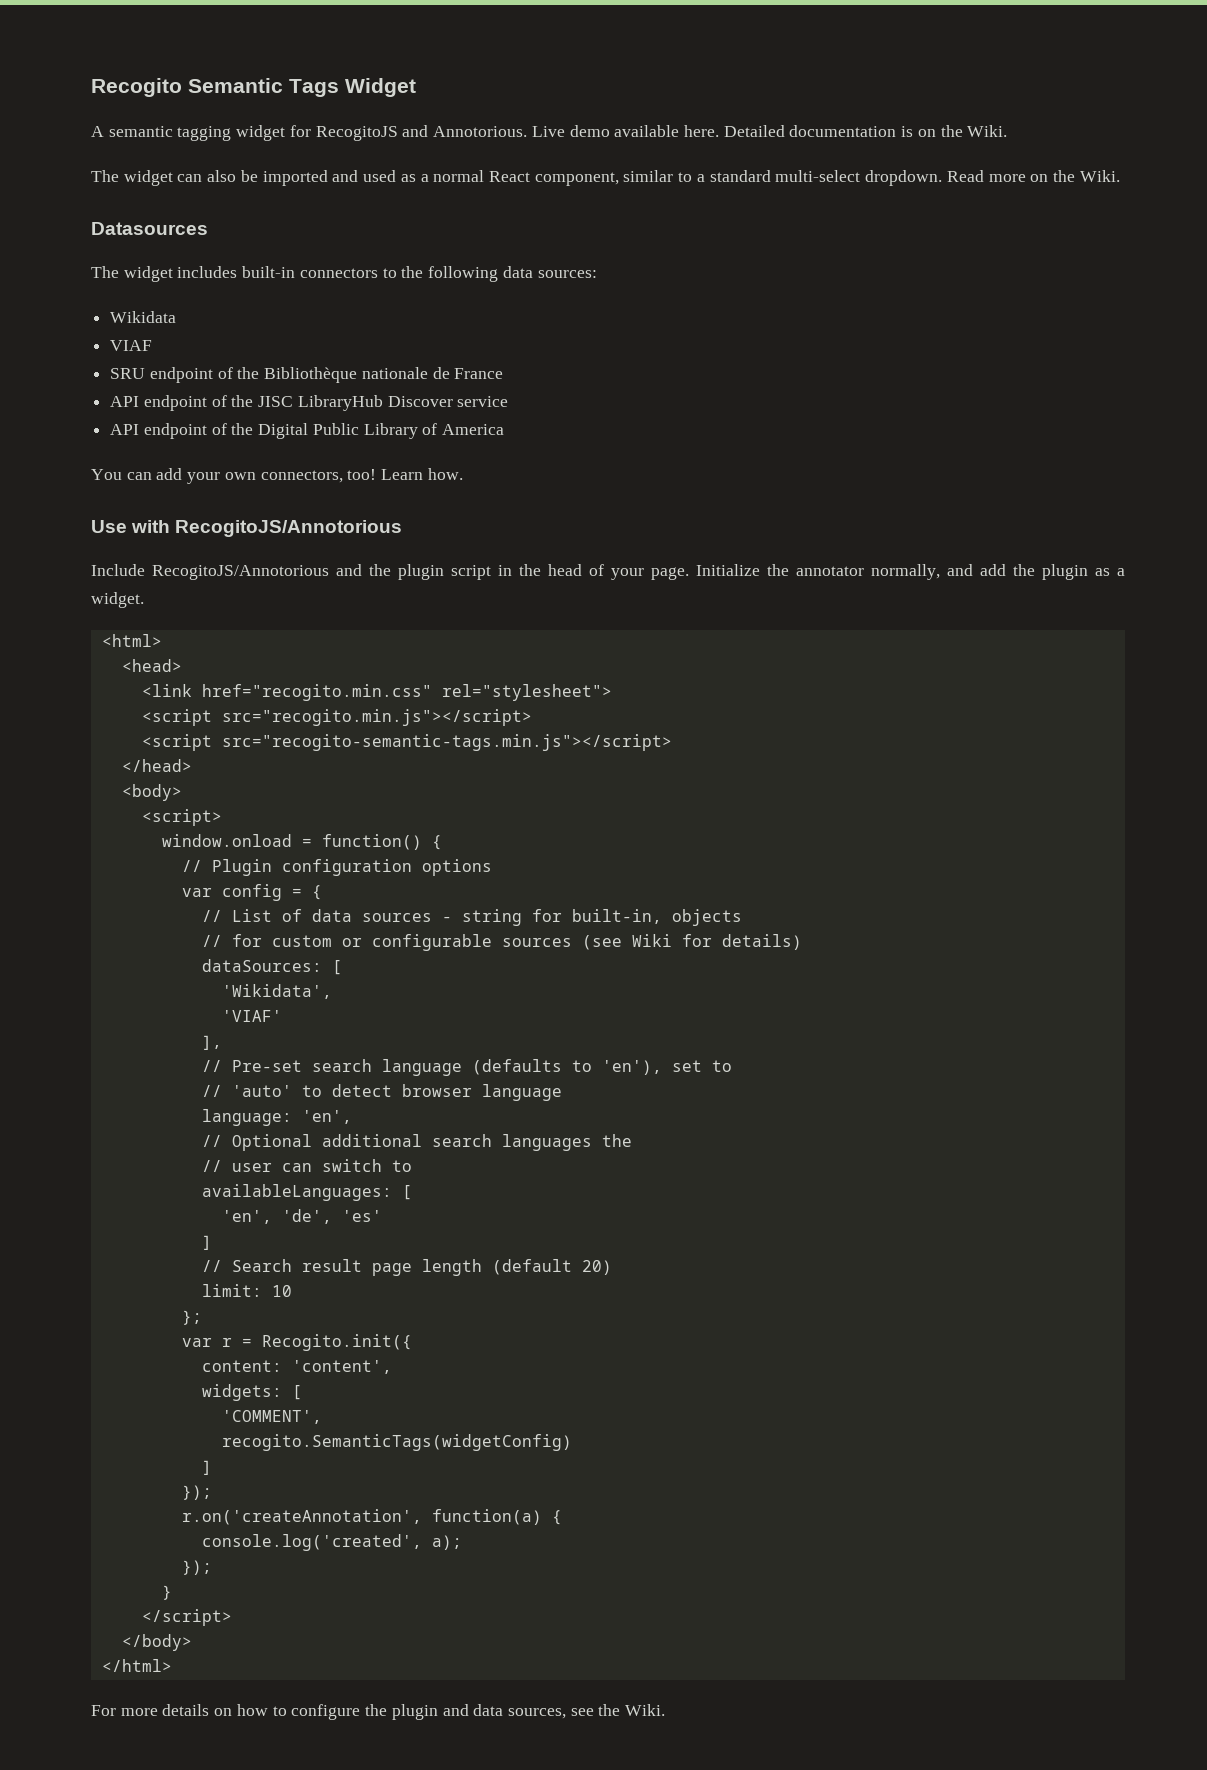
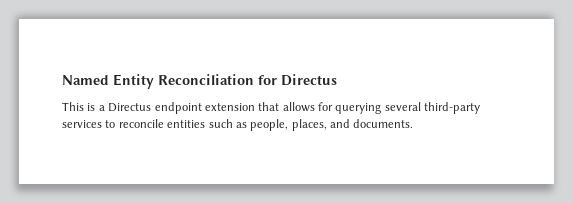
[91,78,416,97] [91,125,1008,141] [91,170,1120,186] [91,222,208,235] [91,266,597,282] [110,311,177,323] [110,340,153,351] [110,367,504,383] [110,395,509,411] [110,423,505,439] [91,468,463,484] [91,520,403,537] [91,564,1125,580] [91,592,144,608] [101,634,162,647] [121,659,182,672] [141,684,612,701] [141,709,532,726] [141,734,672,751] [121,759,192,772] [121,784,182,801] [141,809,222,826] [161,834,442,850] [181,859,492,876] [181,884,322,901] [201,909,742,926] [201,934,802,951] [201,959,342,975] [221,984,332,999] [221,1010,282,1022] [201,1035,222,1050] [201,1059,732,1076] [201,1084,562,1101] [201,1109,352,1126] [201,1134,632,1151] [201,1159,412,1172] [201,1184,412,1201] [221,1209,382,1224] [201,1235,212,1250] [201,1259,612,1276] [201,1284,292,1297] [181,1310,202,1325] [181,1334,412,1351] [201,1360,392,1374] [201,1384,302,1401] [221,1410,322,1424] [221,1434,572,1451] [201,1460,212,1475] [181,1485,212,1500] [181,1509,562,1525] [201,1534,462,1551] [181,1560,212,1575] [161,1585,172,1600] [141,1609,232,1626] [121,1634,192,1651] [101,1659,172,1672] [91,1704,666,1720] Recogito Semantic Tags Widget // A semantic tagging widget for RecogitoJS and Annotorious. Live demo available here. Detailed documentation is on the Wiki. // The widget can also be imported and used as a normal React component, similar to a standard multi-select dropdown. Read more on the Wiki. // Datasources // The widget includes built-in connectors to the following data sources: // Wikidata // VIAF // SRU endpoint of the Bibliothèque nationale de France // API endpoint of the JISC LibraryHub Discover service // API endpoint of the Digital Public Library of America // You can add your own connectors, too! Learn how. // Use with RecogitoJS/Annotorious // Include RecogitoJS/Annotorious and the plugin script in the head of your page. Initialize the annotator normally, and add the plugin as a widget. // <html> // <head> // <link href="recogito.min.css" rel="stylesheet"> // <script src="recogito.min.js"></script> // <script src="recogito-semantic-tags.min.js"></script> // </head> // <body> // <script> // window.onload = function() { // // Plugin configuration options // var config = { // // List of data sources - string for built-in, objects // // for custom or configurable sources (see Wiki for details) // dataSources: [ // 'Wikidata', // 'VIAF' // ], // // Pre-set search language (defaults to 'en'), set to // // 'auto' to detect browser language // language: 'en', // // Optional additional search languages the // // user can switch to // availableLanguages: [ // 'en', 'de', 'es' // ] // // Search result page length (default 20) // limit: 10 // }; // var r = Recogito.init({ // content: 'content', // widgets: [ // 'COMMENT', // recogito.SemanticTags(widgetConfig) // ] // }); // r.on('createAnnotation', function(a) { // console.log('created', a); // }); // } // </script> // </body> // </html> // For more details on how to configure the plugin and data sources, see the Wiki. -> [62,74,337,89] [62,102,481,114] [62,119,414,131] Named Entity Reconciliation for Directus // This is a Directus endpoint extension that allows for querying several third-party services to reconcile entities such as people, places, and documents.

